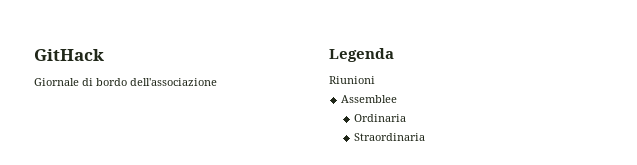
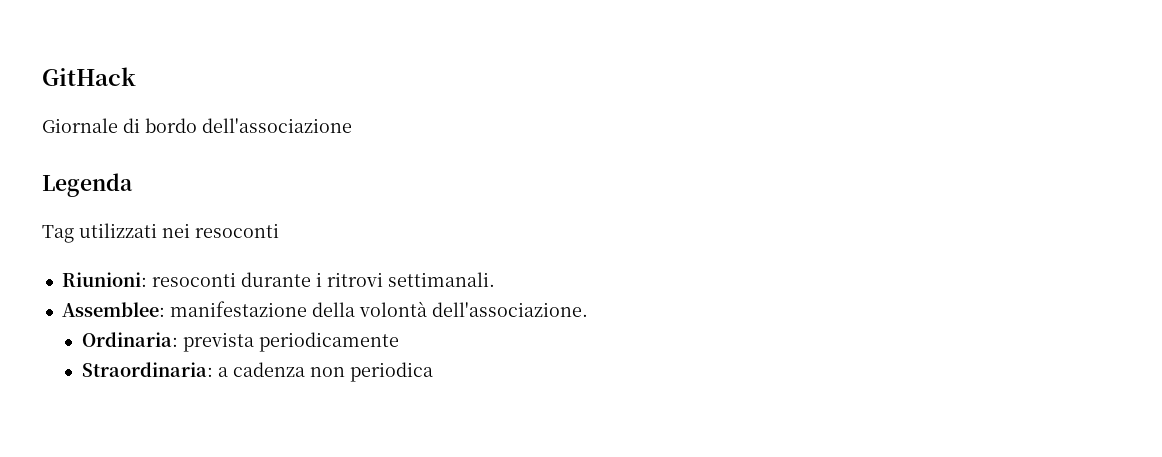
[329,76,375,84] [341,95,398,103] [353,114,406,122] [353,133,425,141] Riunioni // Assemblee // Ordinaria // Straordinaria -> [42,223,279,243] [61,272,495,287] [61,301,588,317] [81,332,399,352] [81,362,433,382] Tag utilizzati nei resoconti // Riunioni: resoconti durante i ritrovi settimanali. // Assemblee: manifestazione della volontà dell'associazione. // Ordinaria: prevista periodicamente // Straordinaria: a cadenza non periodica

